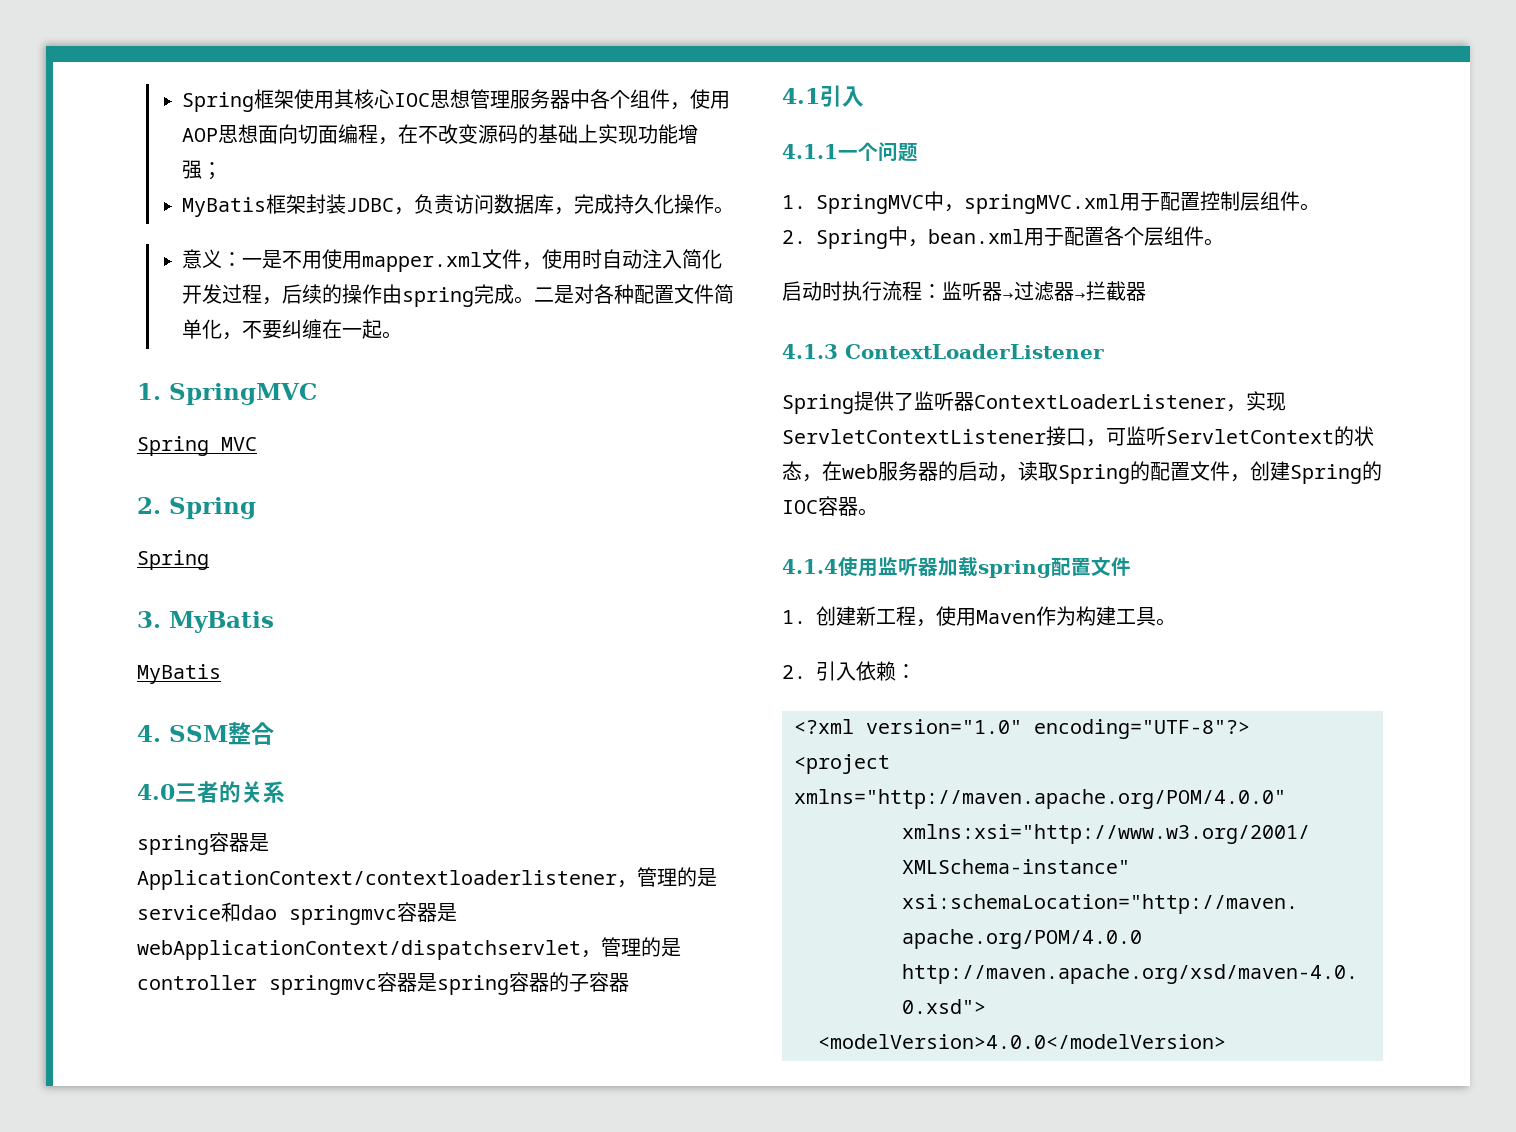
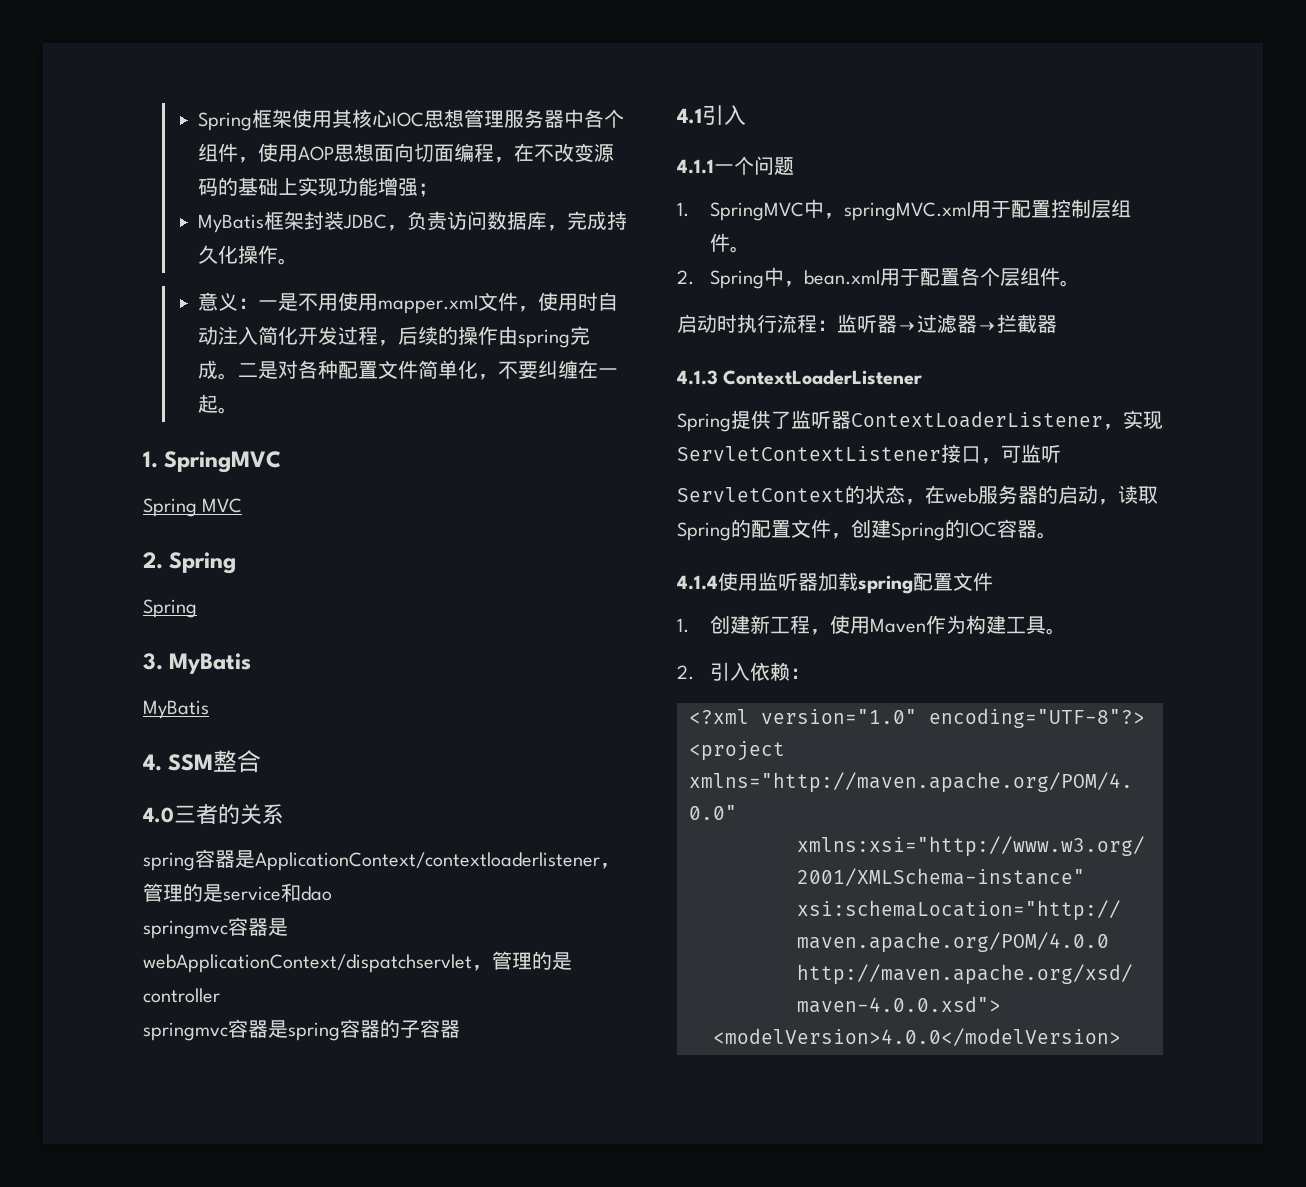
(277, 912) none -> (332, 893) //
(257, 982) none -> (220, 995) //
(1166, 436) none -> (1061, 453) //

